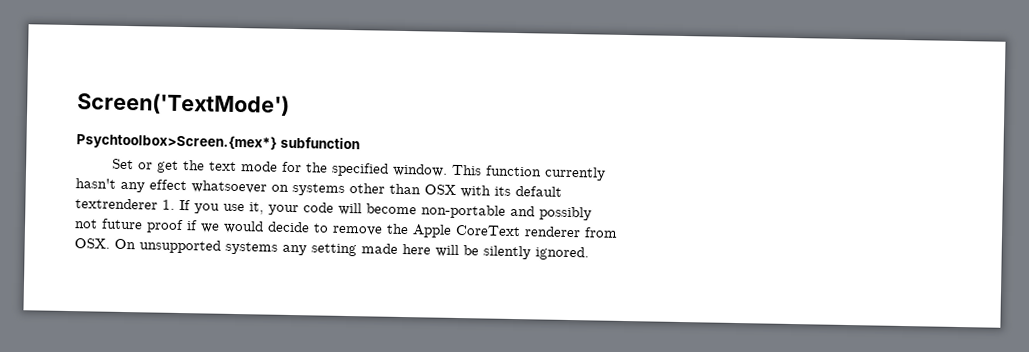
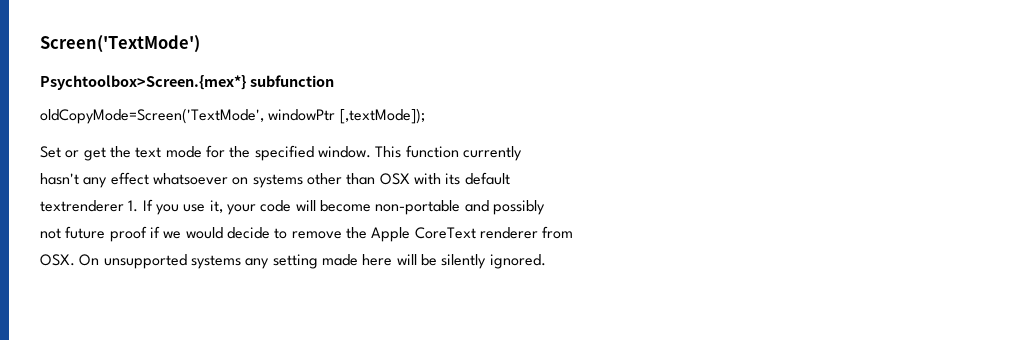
(360, 143) none -> [40,108,425,124] // oldCopyMode=Screen('TextMode', windowPtr [,textMode]);

